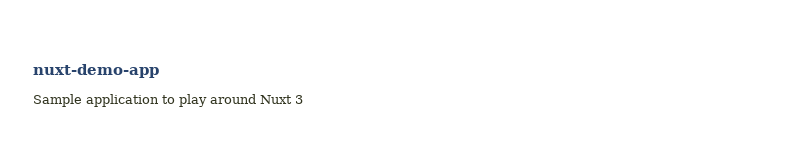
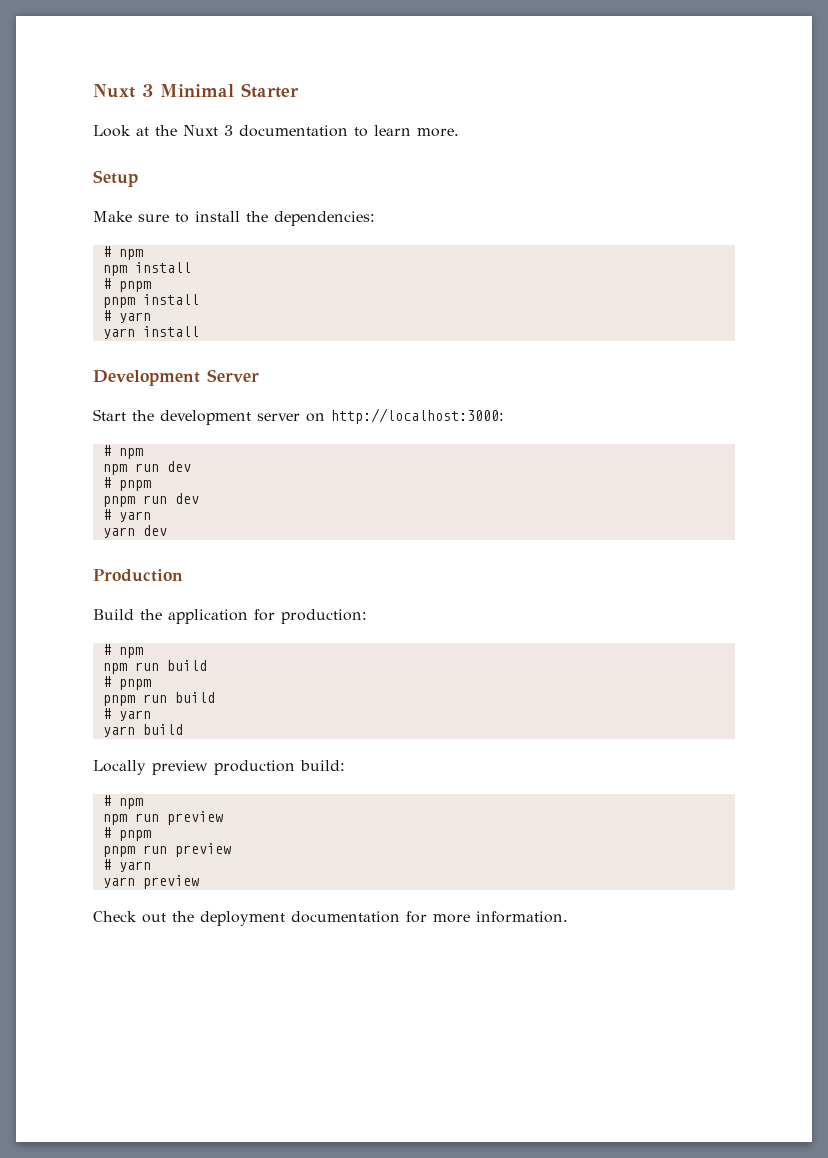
[33,64,159,78] [33,94,303,107] nuxt-demo-app // Sample application to play around Nuxt 3 -> [93,83,299,98] [93,125,459,137] [93,170,138,187] [93,211,375,226] [102,246,143,260] [102,262,191,276] [102,278,151,292] [102,294,199,308] [102,310,151,323] [102,326,199,339] [93,369,259,386] [93,408,504,425] [102,445,143,459] [102,461,191,475] [102,477,151,491] [102,493,199,507] [102,509,151,522] [102,525,167,538] [93,569,183,582] [93,609,367,624] [102,644,143,658] [102,660,207,674] [102,676,151,690] [102,692,215,706] [102,708,151,721] [102,724,183,737] [93,760,345,775] [102,795,143,809] [102,811,223,825] [102,827,151,841] [102,843,231,857] [102,859,151,872] [102,875,199,889] [93,911,568,926] Nuxt 3 Minimal Starter // Look at the Nuxt 3 documentation to learn more. // Setup // Make sure to install the dependencies: // # npm // npm install // # pnpm // pnpm install // # yarn // yarn install // Development Server // Start the development server on http://localhost:3000: // # npm // npm run dev // # pnpm // pnpm run dev // # yarn // yarn dev // Production // Build the application for production: // # npm // npm run build // # pnpm // pnpm run build // # yarn // yarn build // Locally preview production build: // # npm // npm run preview // # pnpm // pnpm run preview // # yarn // yarn preview // Check out the deployment documentation for more information.

